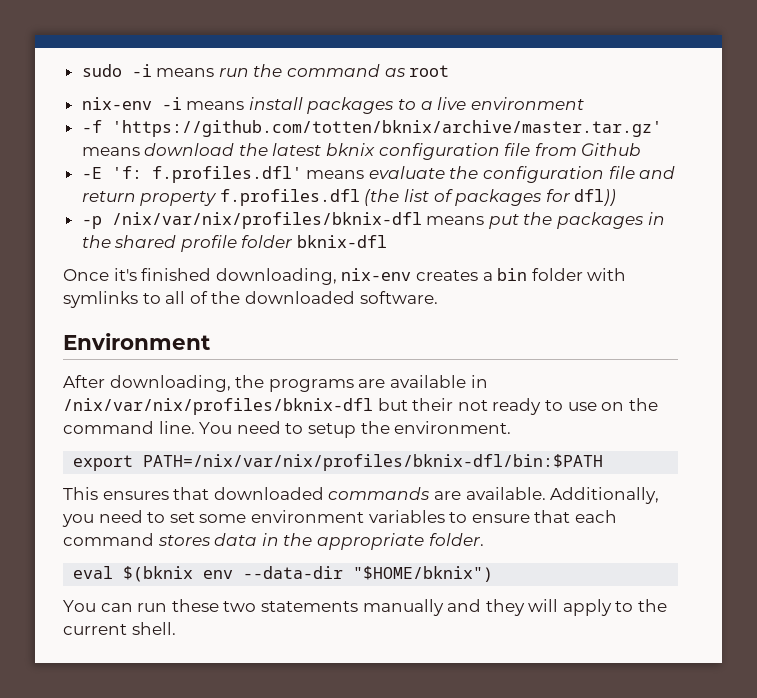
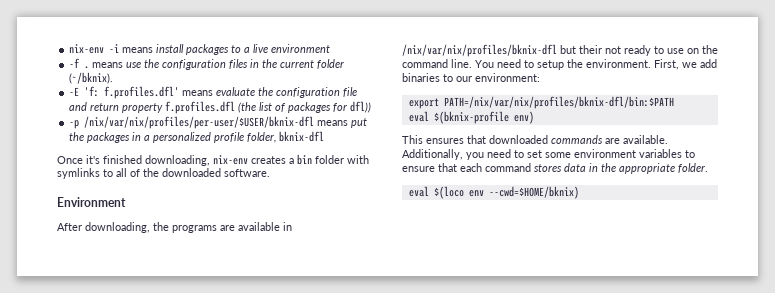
[81,64,450,77] sudo -i means run the command as root // -> (69, 49) none
[111,120,662,137] [81,143,642,160] 'https://github.com/totten/bknix/archive/master.tar.gz' means download the latest bknix configuration file from Github -> [84,59,345,70] [69,72,114,84] . means use the configuration files in the current folder (~/bknix).
[111,212,422,229] /nix/var/nix/profiles/bknix-dfl -> [84,116,315,129] /nix/var/nix/profiles/per-user/$USER/bknix-dfl
[81,235,294,252] the shared profile folder -> [144,132,277,143] a personalized profile folder,
(512, 427) none -> [654,59,717,70] [402,73,540,82] First, we add binaries to our environment:
(604, 462) none -> [408,111,534,124] // eval $(bknix-profile env)
[123,566,494,582] [63,599,668,616] [63,622,176,635] $(bknix env --data-dir "$HOME/bknix") // You can run these two statements manually and they will apply to the current shell. -> [433,186,579,199] $(loco env --cwd=$HOME/bknix)

